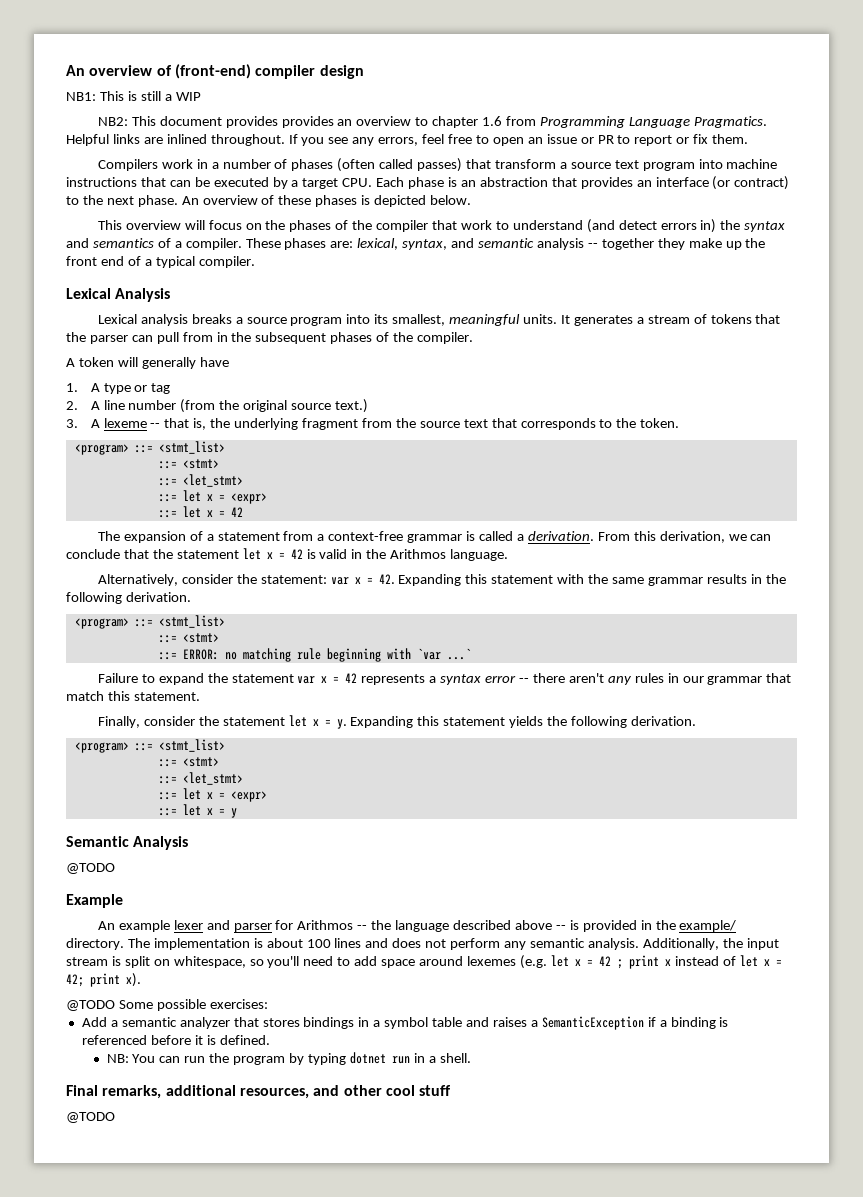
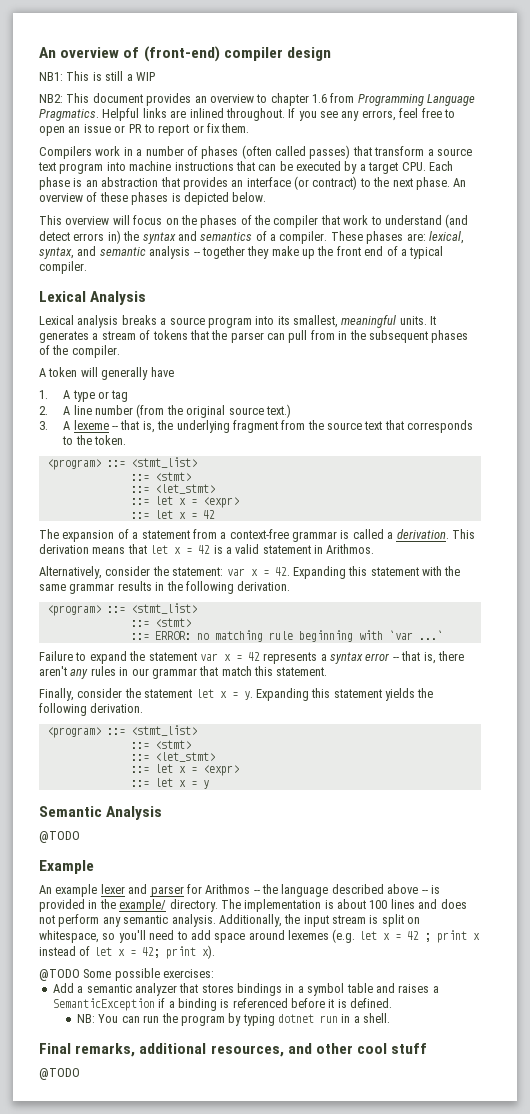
[281,116,334,128] provides -> (192, 99) none
[597,531,772,543] [66,549,239,559] From this derivation, we can conclude that the statement -> [451,529,475,539] [39,544,147,554] This derivation means that
[319,549,509,561] valid in the Arithmos language. -> [225,544,375,554] a valid statement in Arithmos.
(530, 680) none -> [401,651,436,664] that is,

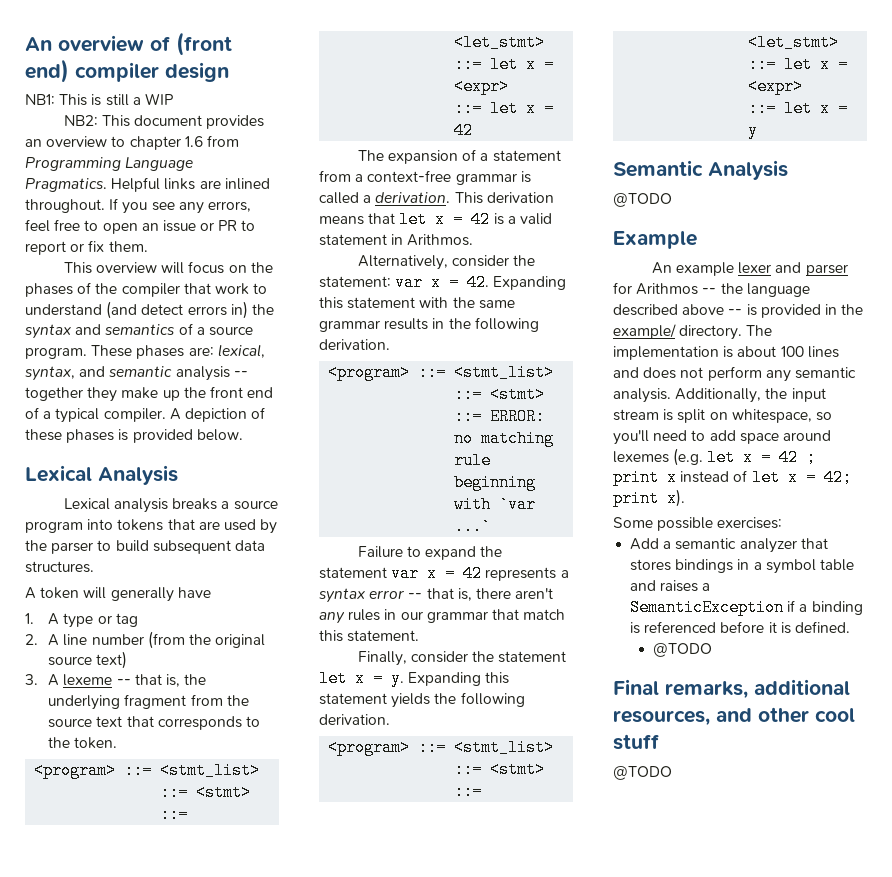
[39,46,220,62] An overview of (front-end) -> [25,32,232,56] [25,59,69,83] An overview of (front end)
[39,145,472,159] [38,161,453,174] [39,176,467,190] [39,192,267,205] // Compilers work in a number of phases (often called passes) that transform a source text program into machine instructions that can be executed by a target CPU. Each phase is an abstraction that provides an interface (or contract) to the next phase. An overview of these phases is depicted below. -> (148, 246) none
[279,231,328,244] compiler. -> [208,326,253,336] [25,347,87,359] source program.
(87, 267) none -> [169,407,266,422] [25,429,243,443] A depiction of these phases is provided below.
[277,315,437,328] [39,330,469,343] [39,345,120,358] its smallest, meaningful units. It generates a stream of tokens that the parser can pull from in the subsequent phases of the compiler. -> [117,519,278,534] [25,540,265,554] [25,561,94,573] tokens that are used by the parser to build subsequent data structures.
[265,404,291,418] text.) -> [96,651,128,669] text)
[39,969,80,981] @TODO -> (685, 498) none
[77,1013,391,1026] NB: You can run the program by typing dotnet run in a shell. -> [653,643,713,657] @TODO

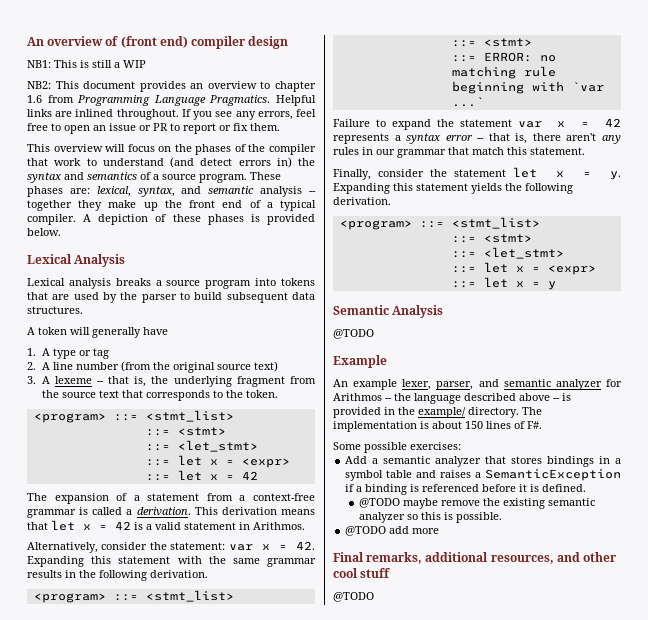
[738,262,848,276] lexer and parser -> [402,379,602,390] lexer, parser, and semantic analyzer
[780,346,839,358] [613,366,856,382] [613,388,826,403] [613,409,832,423] [613,430,831,445] [613,448,817,466] [613,469,852,486] [613,489,685,507] 100 lines and does not perform any semantic analysis. Additionally, the input stream is split on whitespace, so you'll need to add space around lexemes (e.g. let x = 42 ; print x instead of let x = 42; print x). -> [465,421,542,429] 150 lines of F#.
(713, 650) none -> [403,498,596,509] [359,512,503,523] [345,526,440,536] maybe remove the existing semantic analyzer so this is possible. // @TODO add more

